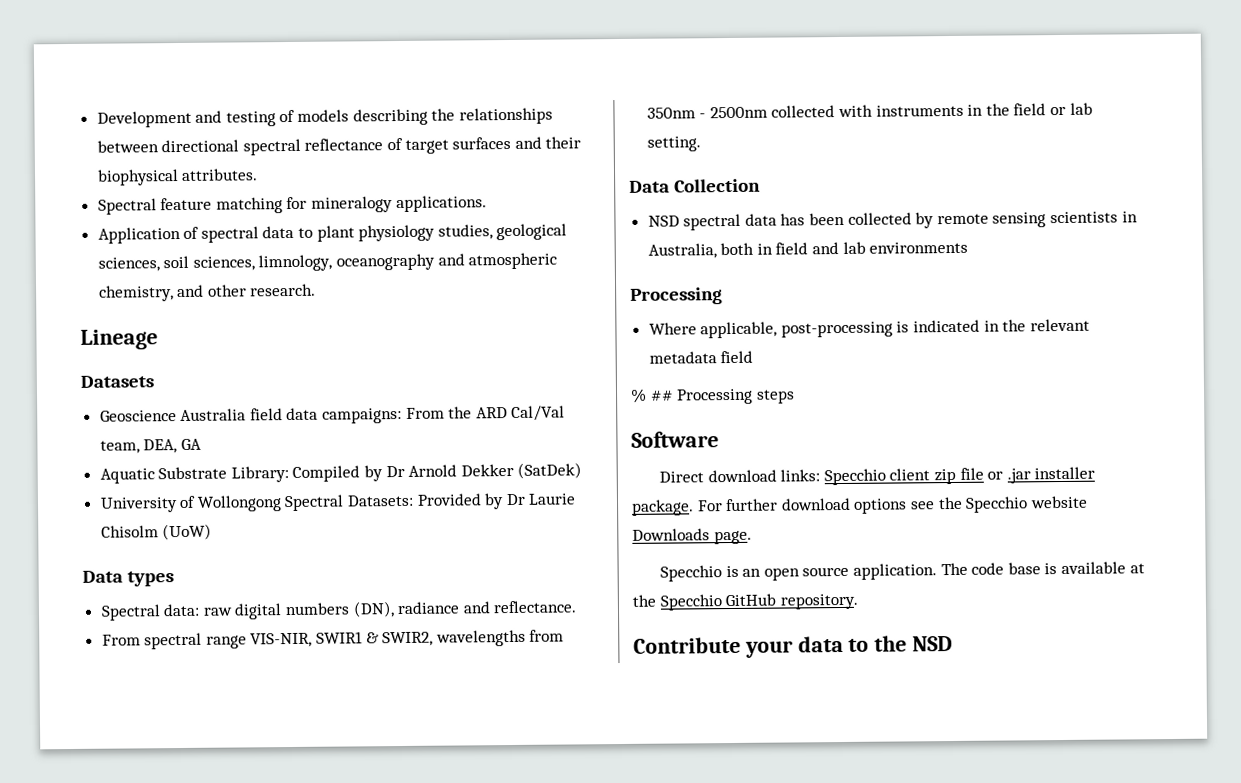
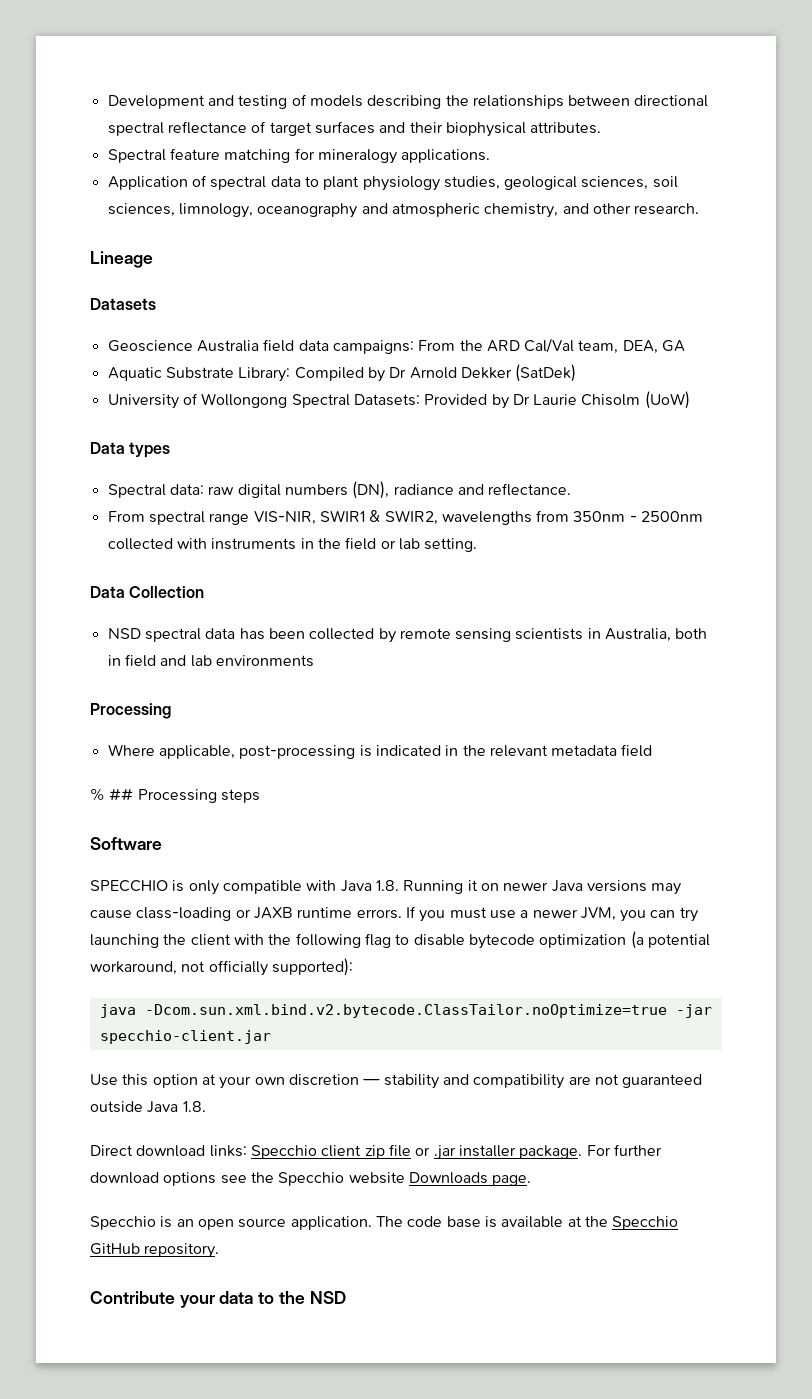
(719, 439) none -> [90,880,682,895] [90,906,698,922] [90,931,710,949] [90,958,353,976] [99,1004,712,1018] [99,1030,271,1044] [90,1074,703,1089] [90,1101,206,1113] // SPECCHIO is only compatible with Java 1.8. Running it on newer Java versions may cause class-loading or JAXB runtime errors. If you must use a newer JVM, you can try launching the client with the following flag to disable bytecode optimization (a potential workaround, not officially supported): // java -Dcom.sun.xml.bind.v2.bytecode.ClassTailor.noOptimize=true -jar specchio-client.jar // Use this option at your own discretion — stability and compatibility are not guaranteed outside Java 1.8.

